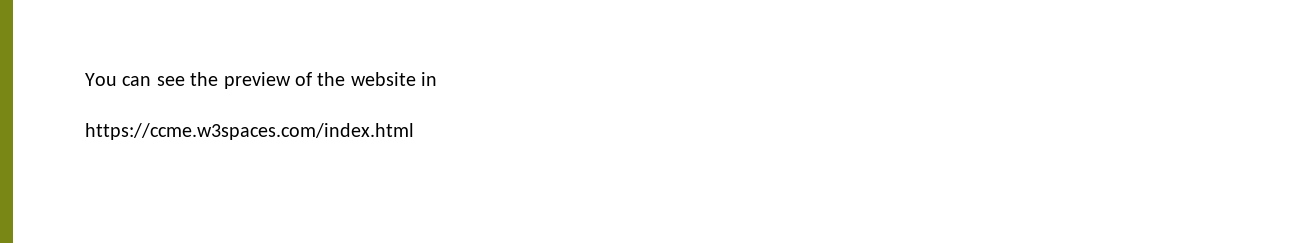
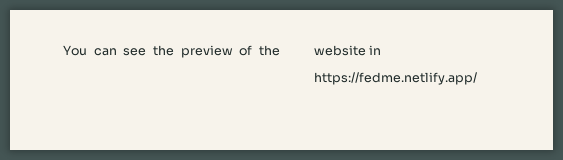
[85,123,414,140] https://ccme.w3spaces.com/index.html -> [314,72,477,85] https://fedme.netlify.app/

